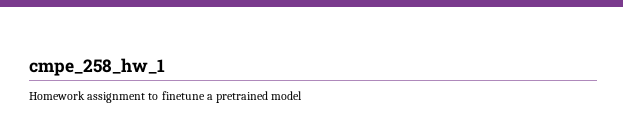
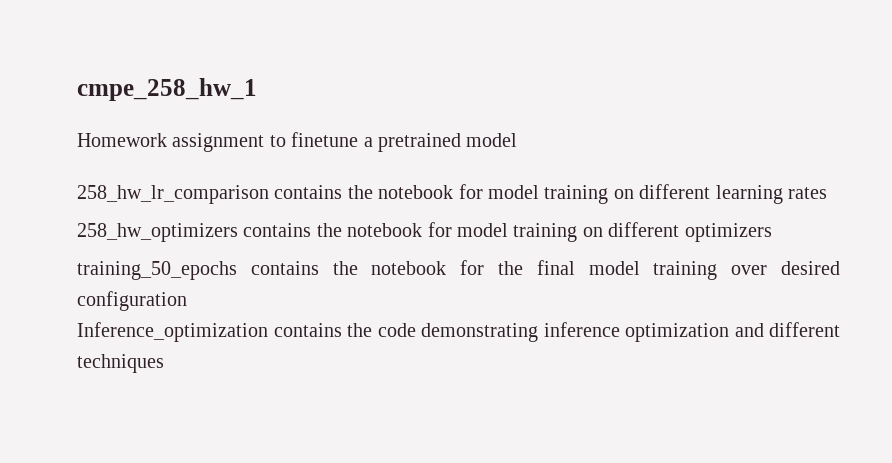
(303, 95) none -> [77,184,827,204] [77,222,772,242] [77,260,840,280] [77,291,187,311] [77,322,840,342] [77,354,164,373] // 258_hw_lr_comparison contains the notebook for model training on different learning rates // 258_hw_optimizers contains the notebook for model training on different optimizers // training_50_epochs contains the notebook for the final model training over desired configuration // Inference_optimization contains the code demonstrating inference optimization and different techniques

